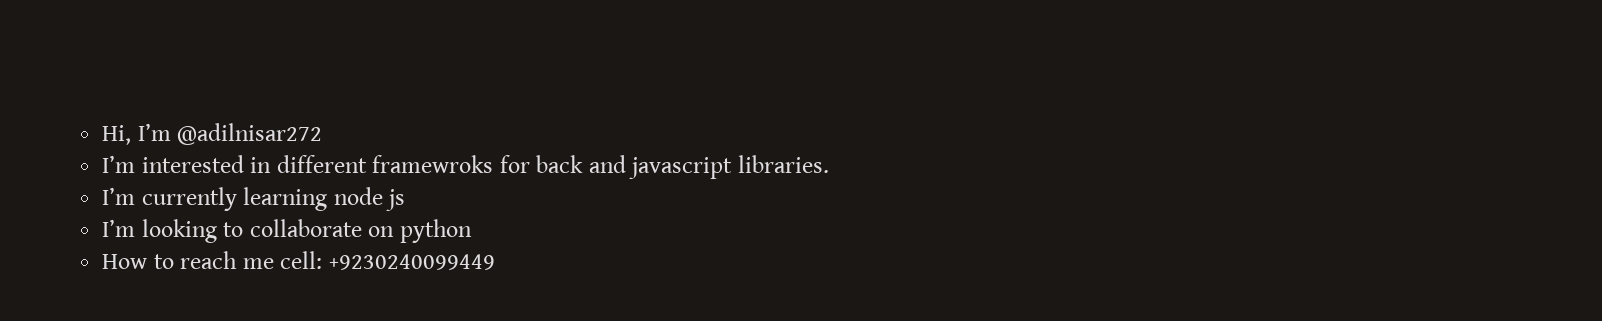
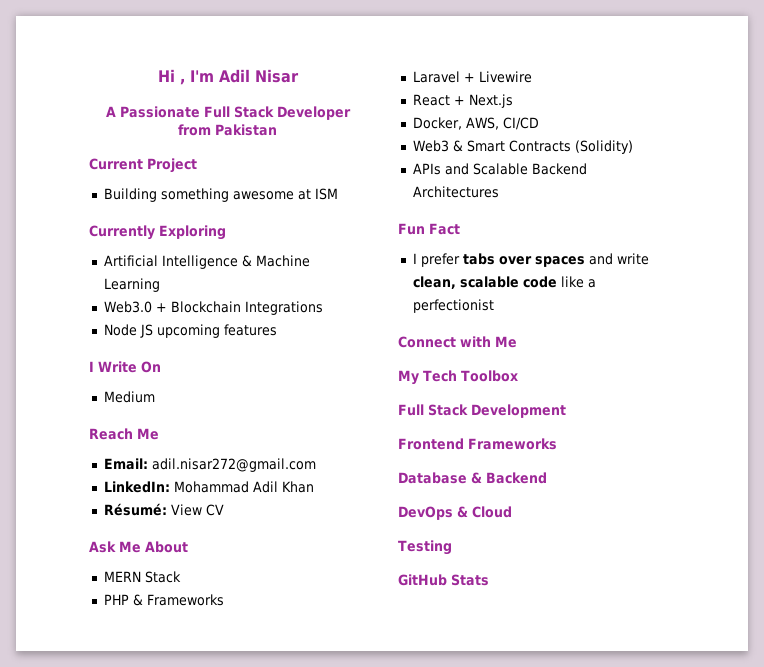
[102,123,323,145] [102,155,829,179] [102,187,406,211] [102,219,472,243] [102,251,495,270] Hi, I’m @adilnisar272 // I’m interested in different framewroks for back and javascript libraries. // I’m currently learning node js // I’m looking to collaborate on python // How to reach me cell: +9230240099449 -> [157,69,299,85] [105,106,351,120] [178,124,277,136] [89,158,197,173] [103,188,338,202] [89,225,226,240] [103,255,310,269] [103,278,160,292] [103,301,323,315] [103,324,277,338] [89,361,161,373] [103,391,155,403] [89,428,159,440] [103,458,316,472] [103,481,314,493] [103,503,224,516] [89,541,188,553] [103,571,181,583] [103,594,224,606] [412,71,532,83] [412,94,513,108] [412,117,539,130] [412,140,633,154] [412,163,587,175] [412,186,499,198] [398,223,460,235] [412,253,649,267] [412,276,596,289] [412,299,494,313] [398,336,517,348] [398,370,518,385] [398,404,566,418] [398,438,557,450] [398,472,547,484] [398,506,512,520] [398,540,452,555] [398,574,489,586] Hi , I'm Adil Nisar // A Passionate Full Stack Developer from Pakistan // Current Project // Building something awesome at ISM // Currently Exploring // Artificial Intelligence & Machine Learning // Web3.0 + Blockchain Integrations // Node JS upcoming features // I Write On // Medium // Reach Me // Email: adil.nisar272@gmail.com // LinkedIn: Mohammad Adil Khan // Résumé: View CV // Ask Me About // MERN Stack // PHP & Frameworks // Laravel + Livewire // React + Next.js // Docker, AWS, CI/CD // Web3 & Smart Contracts (Solidity) // APIs and Scalable Backend Architectures // Fun Fact // I prefer tabs over spaces and write clean, scalable code like a perfectionist // Connect with Me // My Tech Toolbox // Full Stack Development // Frontend Frameworks // Database & Backend // DevOps & Cloud // Testing // GitHub Stats

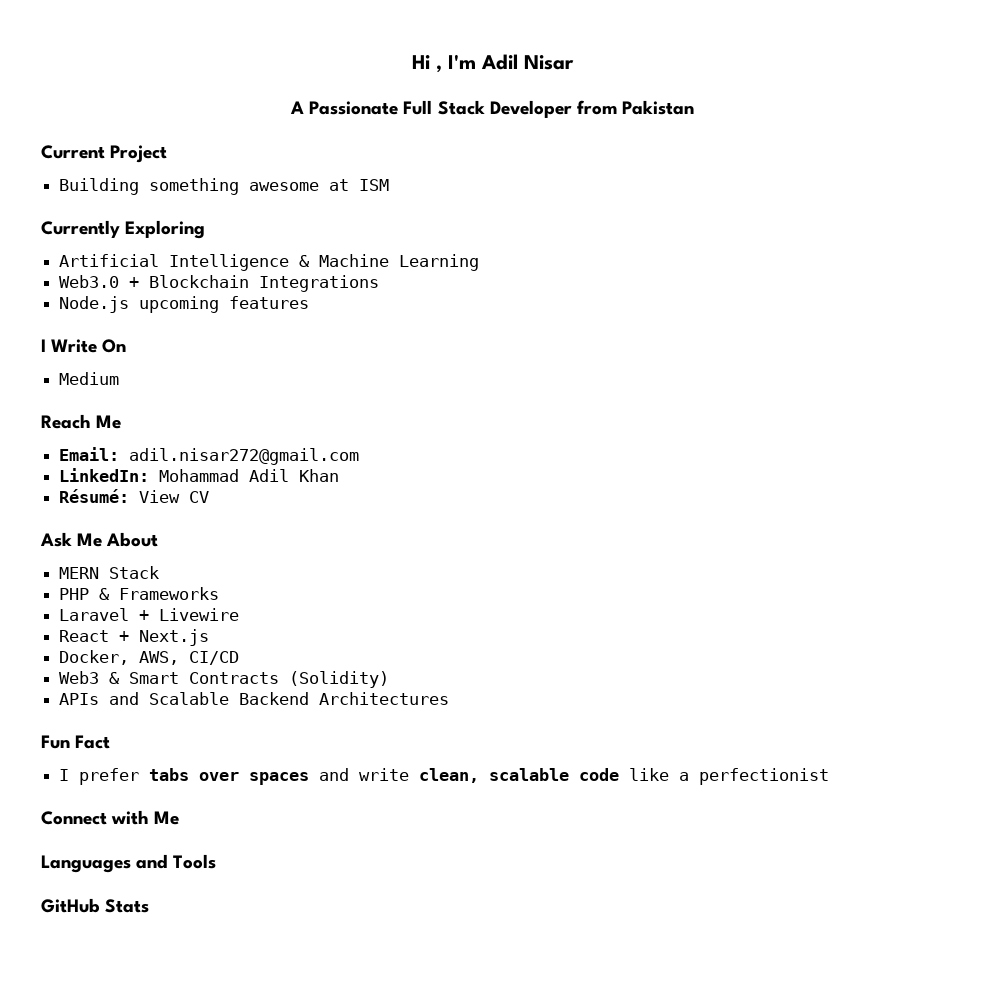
[103,324,153,338] Node JS -> [59,296,130,313] Node.js
[398,370,518,385] [398,404,566,418] [398,438,557,450] [398,472,547,484] [398,506,512,520] [398,540,452,555] My Tech Toolbox // Full Stack Development // Frontend Frameworks // Database & Backend // DevOps & Cloud // Testing -> [41,854,217,873] Languages and Tools

